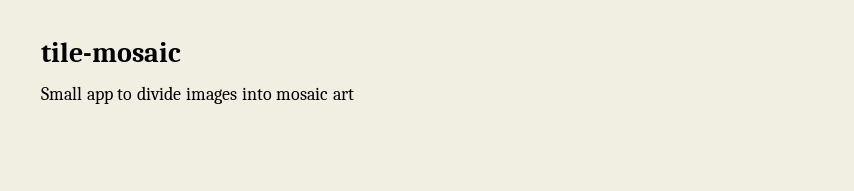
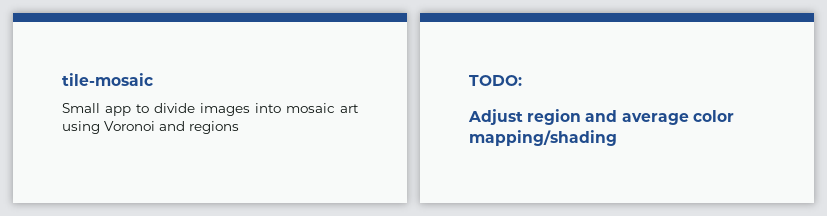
(355, 94) none -> [62,121,239,134] [469,75,522,86] [468,109,734,125] [469,130,617,146] using Voronoi and regions // TODO: // Adjust region and average color mapping/shading

